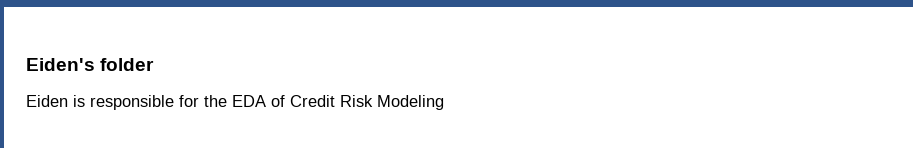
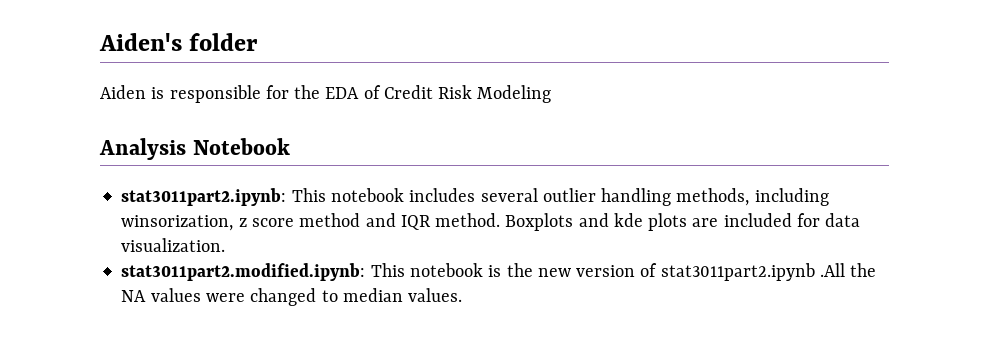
[26,58,95,71] Eiden's -> [99,33,182,51] Aiden's
[26,95,68,107] Eiden -> [100,85,146,99] Aiden
(444, 102) none -> [99,138,290,160] [121,188,829,206] [121,213,861,231] [121,238,226,252] [121,263,877,281] [121,288,463,306] // Analysis Notebook // stat3011part2.ipynb: This notebook includes several outlier handling methods, including winsorization, z score method and IQR method. Boxplots and kde plots are included for data visualization. // stat3011part2.modified.ipynb: This notebook is the new version of stat3011part2.ipynb .All the NA values were changed to median values.

